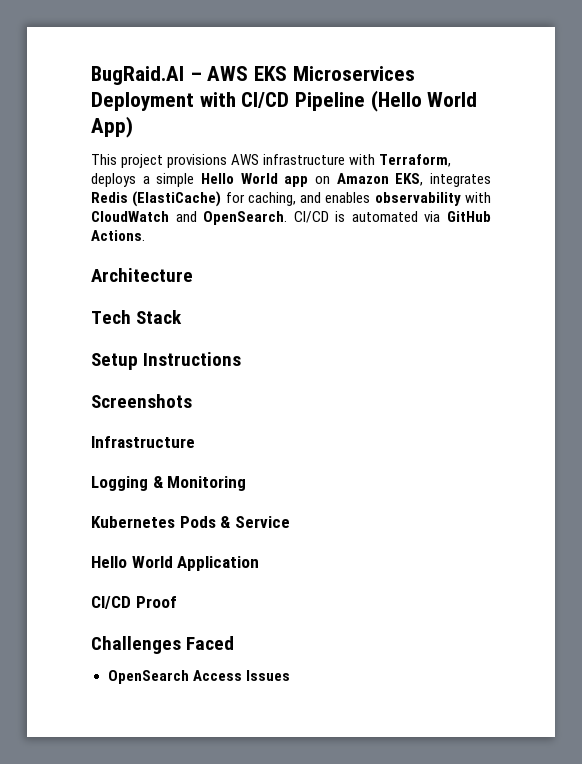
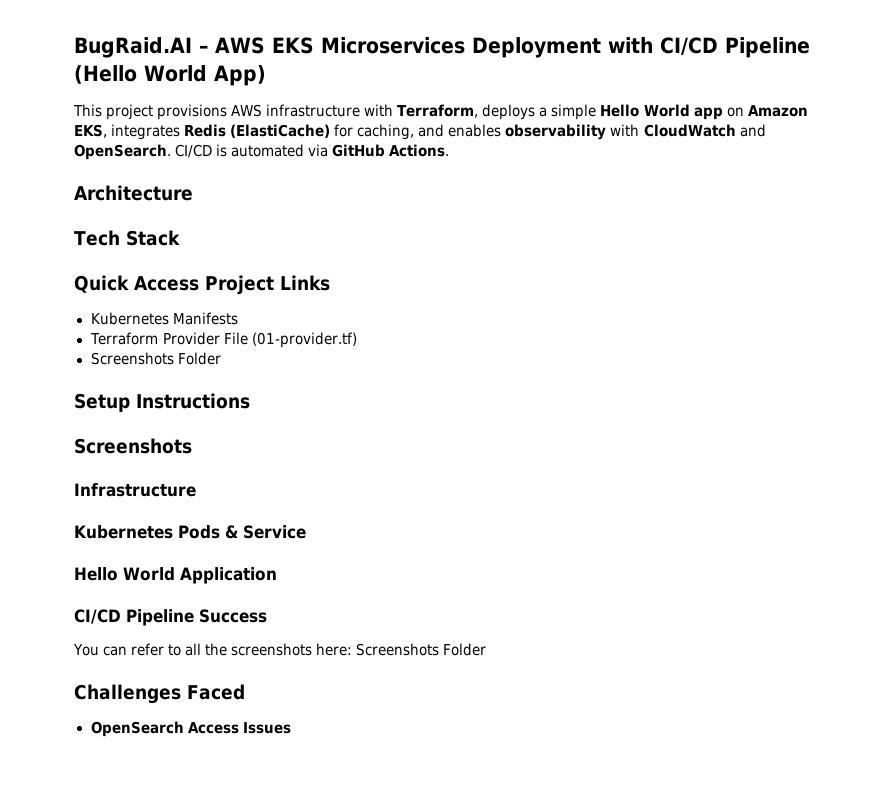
(183, 317) none -> [74,275,330,295] [90,312,238,325] [89,332,357,348] [90,352,221,365] // Quick Access Project Links // Kubernetes Manifests // Terraform Provider File (01-provider.tf) // Screenshots Folder
[91,476,247,491] // Logging & Monitoring -> (196, 490) none
[135,596,177,608] Proof -> [126,609,267,626] [73,643,487,656] Pipeline Success // You can refer to all the screenshots here: Screenshots Folder

